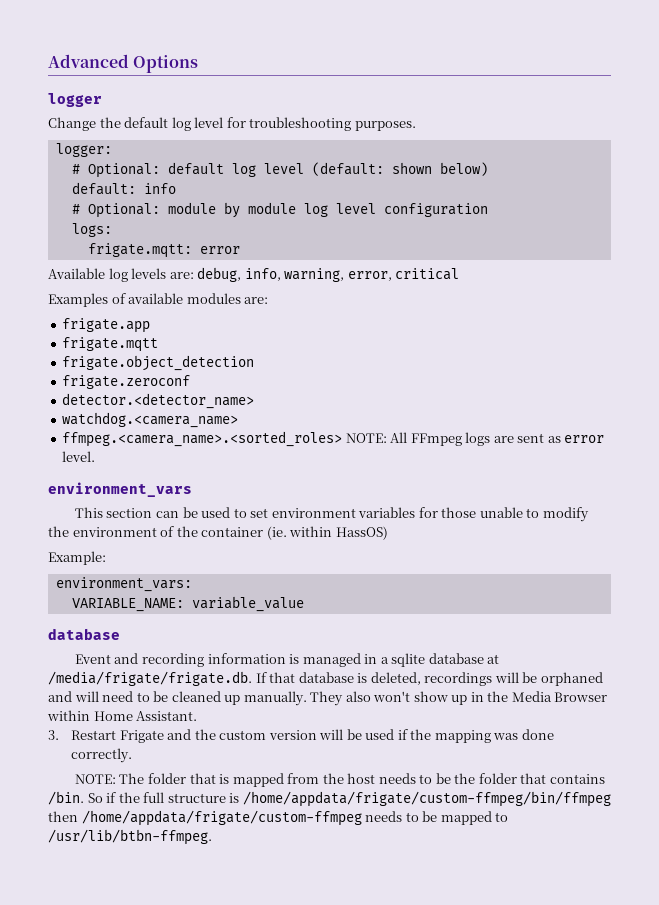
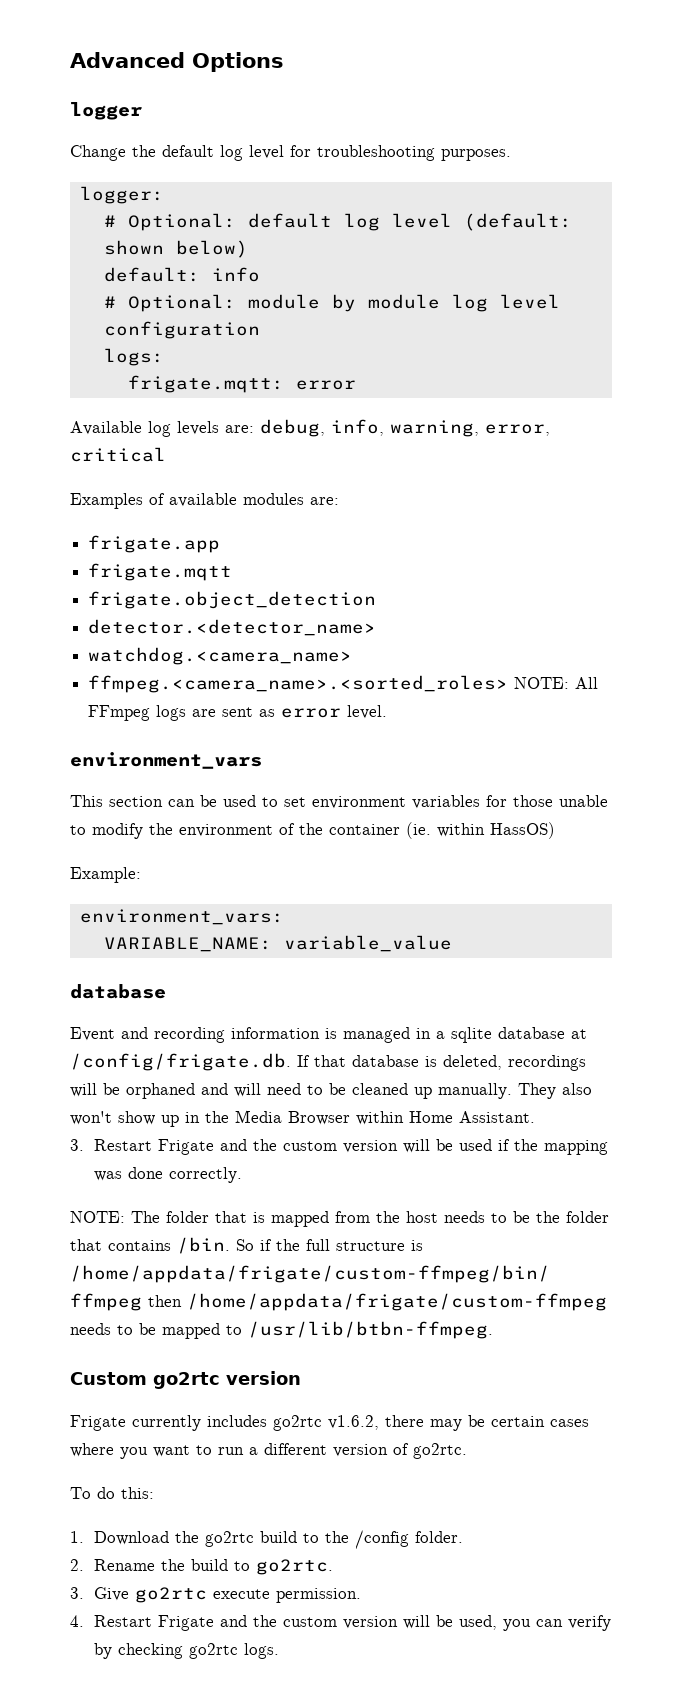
[62,375,191,389] // frigate.zeroconf -> (377, 600) none
[48,671,252,686] /media/frigate/frigate.db. -> [70,1053,291,1071] /config/frigate.db.
(212, 837) none -> [70,1371,301,1389] [70,1415,589,1431] [70,1443,467,1459] [70,1487,154,1499] [70,1530,464,1549] [70,1559,334,1575] [70,1587,362,1603] [70,1615,612,1631] [94,1643,280,1659] // Custom go2rtc version // Frigate currently includes go2rtc v1.6.2, there may be certain cases where you want to run a different version of go2rtc. // To do this: // 1. Download the go2rtc build to the /config folder. // 2. Rename the build to go2rtc. // 3. Give go2rtc execute permission. // 4. Restart Frigate and the custom version will be used, you can verify by checking go2rtc logs.

